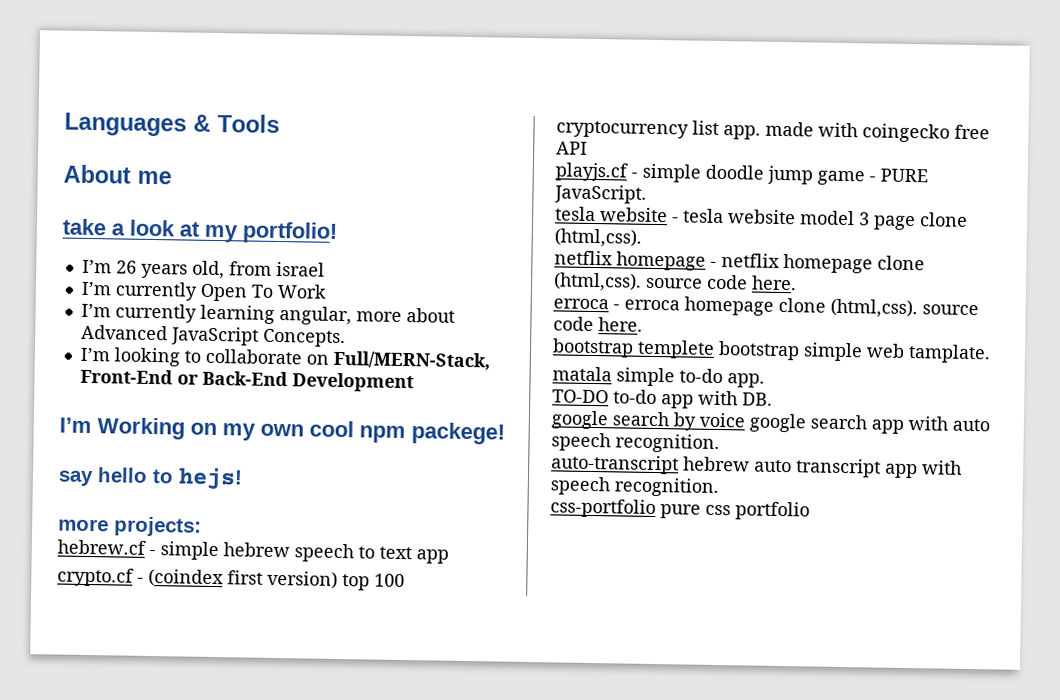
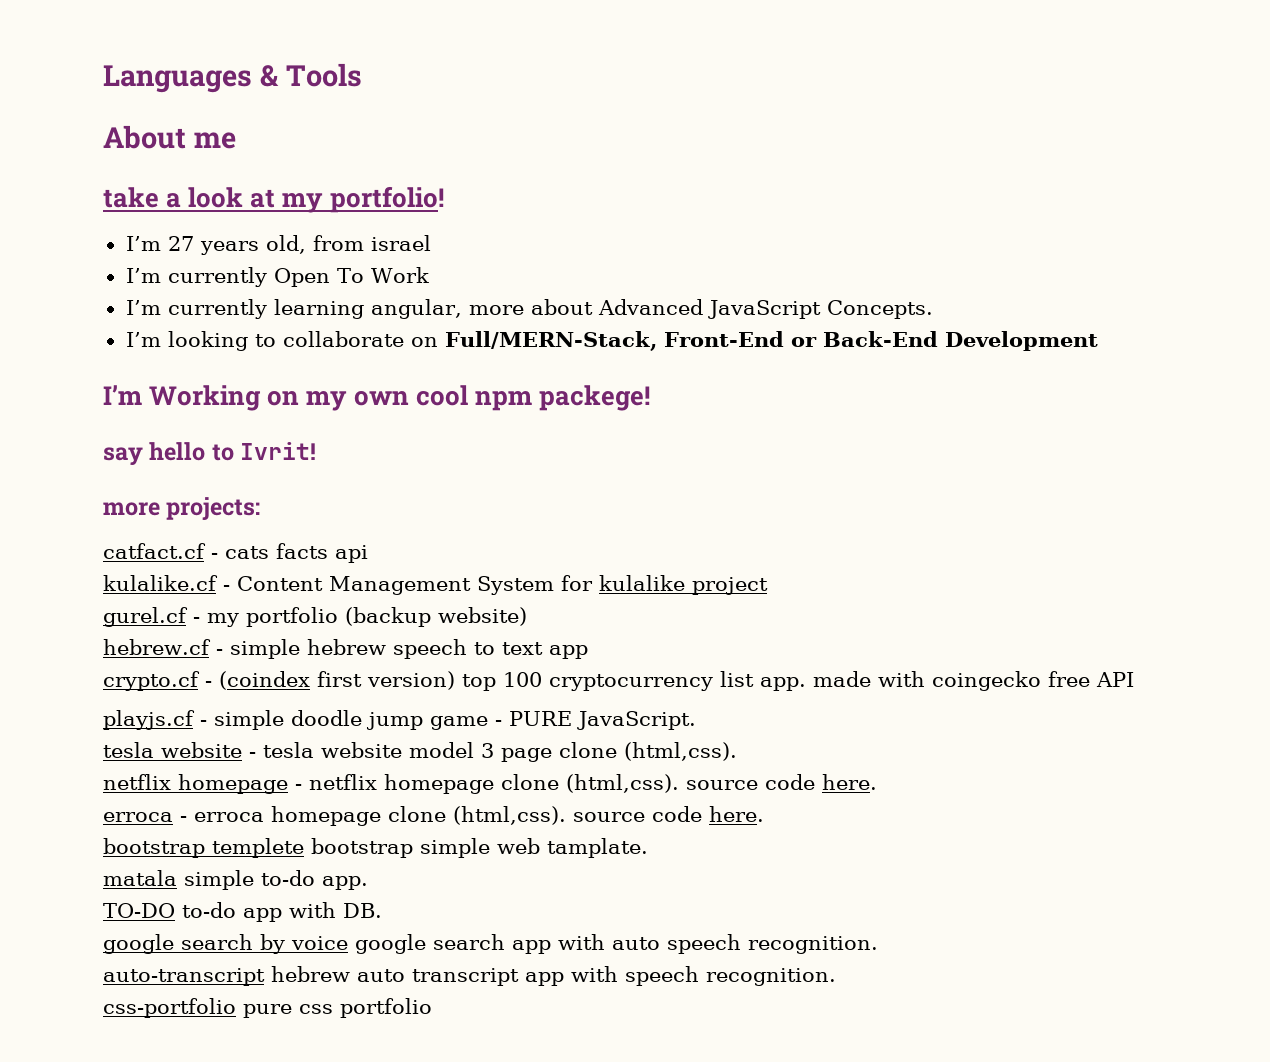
[115,260,137,274] 26 -> [167,236,194,251] 27
[178,467,243,490] hejs! -> [240,442,317,460] Ivrit!
(202, 526) none -> [103,543,368,563] [103,575,768,595] [103,607,527,627] // catfact.cf - cats facts api // kulalike.cf - Content Management System for kulalike project // gurel.cf - my portfolio (backup website)

